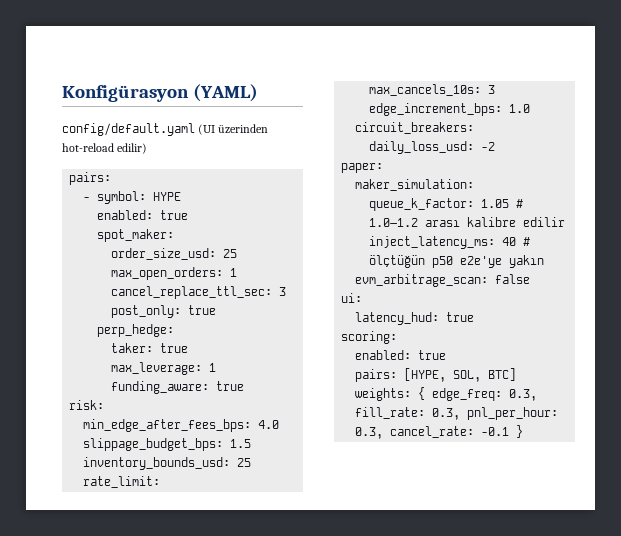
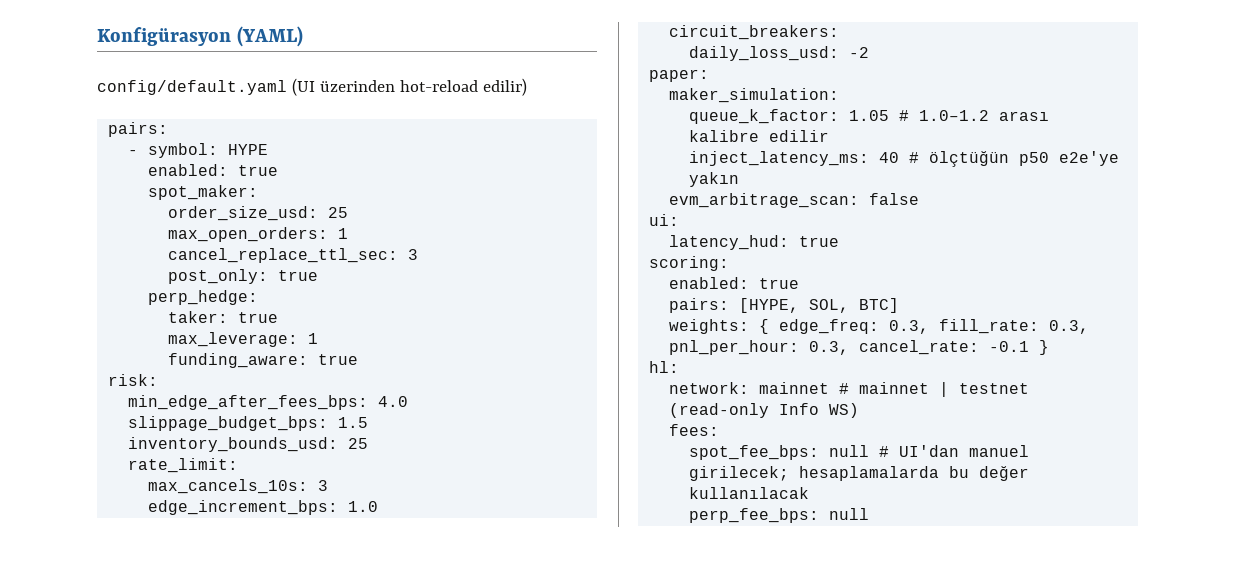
(524, 431) none -> [649,361,680,373] [669,382,1030,397] [669,403,860,418] [669,424,720,436] [689,445,1030,460] [689,466,1030,481] [689,487,810,499] [689,508,870,523] // hl: // network: mainnet # mainnet | testnet (read-only Info WS) // fees: // spot_fee_bps: null # UI'dan manuel girilecek; hesaplamalarda bu değer kullanılacak // perp_fee_bps: null

